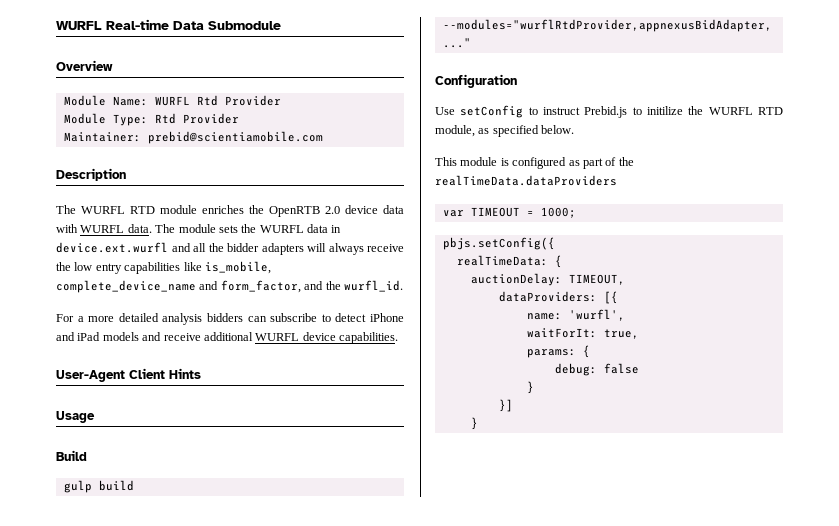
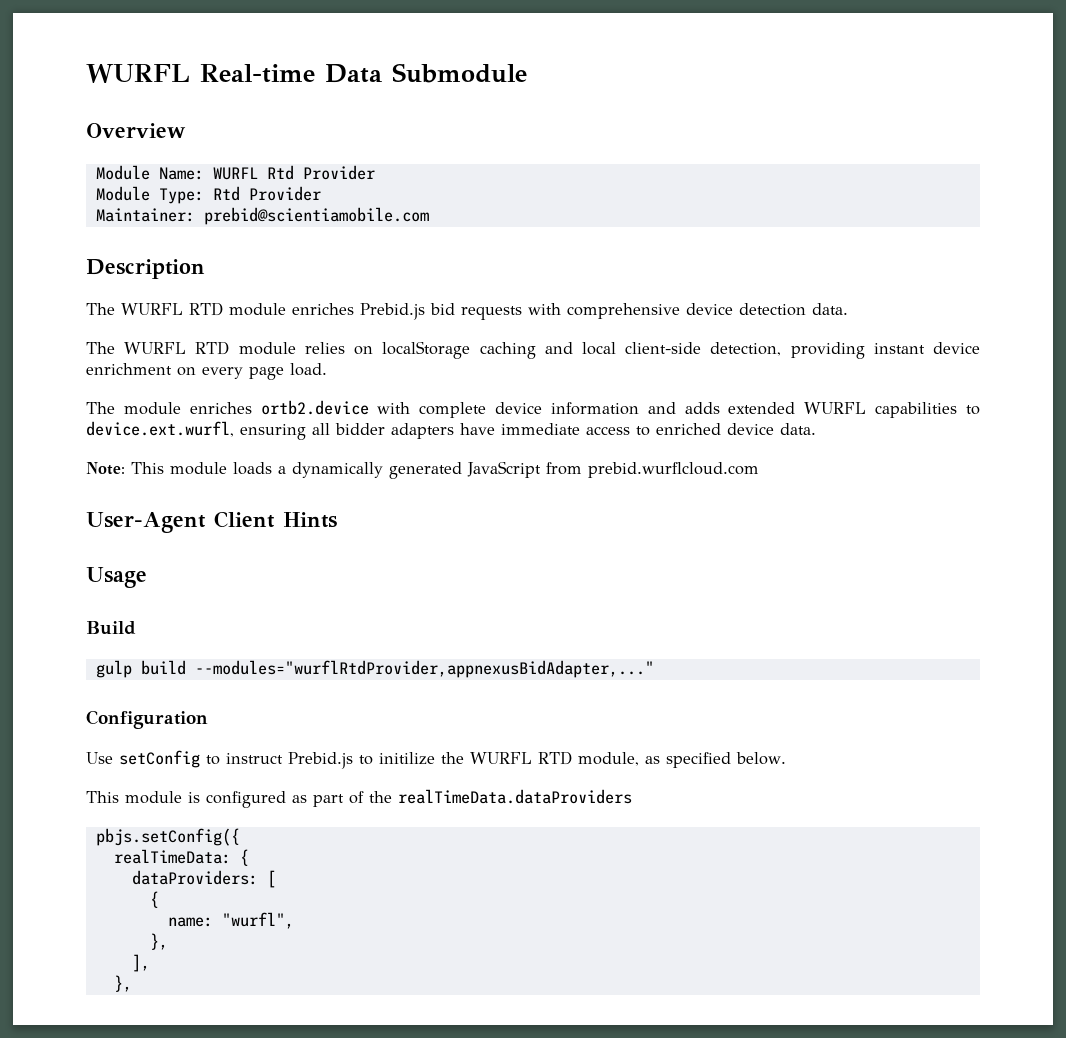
[249,205,404,217] [56,224,342,233] [56,242,404,255] [56,261,271,274] [56,280,403,293] [56,313,405,325] [56,332,398,344] the OpenRTB 2.0 device data with WURFL data. The module sets the WURFL data in device.ext.wurfl and all the bidder adapters will always receive the low entry capabilities like is_mobile, complete_device_name and form_factor, and the wurfl_id. // For a more detailed analysis bidders can subscribe to detect iPhone and iPad models and receive additional WURFL device capabilities. -> [360,303,848,320] [86,341,980,359] [86,363,327,380] [86,400,980,418] [86,421,816,440] [86,461,759,479] Prebid.js bid requests with comprehensive device detection data. // The WURFL RTD module relies on localStorage caching and local client-side detection, providing instant device enrichment on every page load. // The module enriches ortb2.device with complete device information and adds extended WURFL capabilities to device.ext.wurfl, ensuring all bidder adapters have immediate access to enriched device data. // Note: This module loads a dynamically generated JavaScript from prebid.wurflcloud.com
[442,207,576,218] // var TIMEOUT = 1000; -> (632, 796) none
[470,273,625,286] [498,291,618,304] [526,309,625,321] [526,328,639,339] [526,345,590,358] [554,363,639,376] [526,381,534,394] [498,399,513,412] [470,417,478,430] auctionDelay: TIMEOUT, // dataProviders: [{ // name: 'wurfl', // waitForIt: true, // params: { // debug: false // } // }] // } -> [131,870,276,888] [149,891,159,908] [167,912,294,929] [149,933,168,950] [131,954,150,972] [113,975,132,992] dataProviders: [ // { // name: "wurfl", // }, // ], // },

